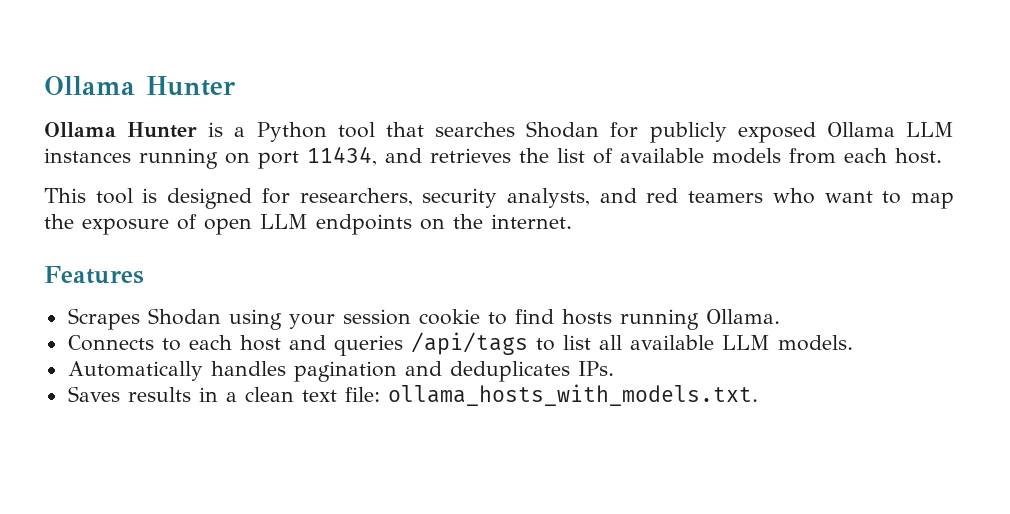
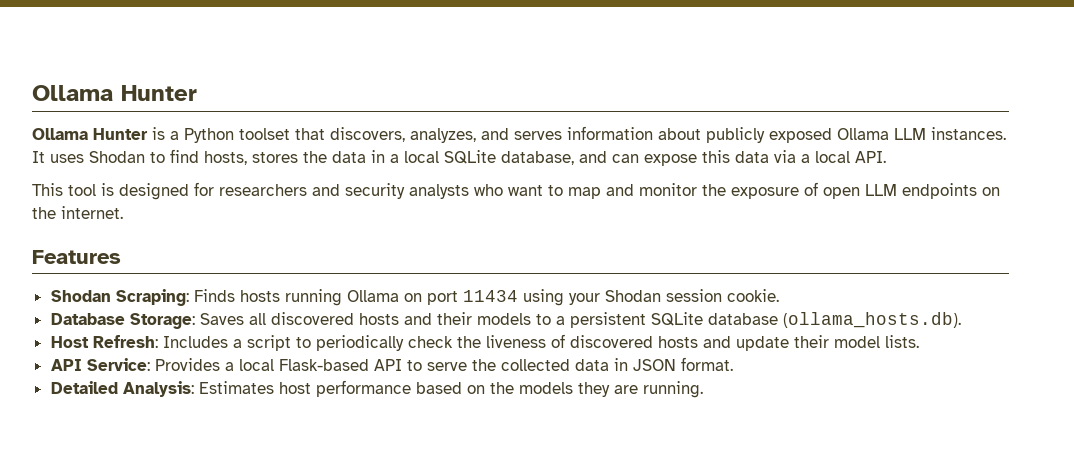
[337,121,955,143] [44,146,942,169] tool that searches Shodan for publicly exposed Ollama LLM instances running on port 11434, and retrieves the list of available models from each host. -> [239,126,1006,143] [32,149,886,166] toolset that discovers, analyzes, and serves information about publicly exposed Ollama LLM instances. It uses Shodan to find hosts, stores the data in a local SQLite database, and can expose this data via a local API.
[299,188,764,208] researchers, security analysts, and red teamers -> [219,183,469,199] researchers and security analysts
(954, 200) none -> [606,183,697,196] and monitor
[67,308,780,330] [67,332,853,356] [67,361,614,382] [67,384,758,406] Scrapes Shodan using your session cookie to find hosts running Ollama. // Connects to each host and queries /api/tags to list all available LLM models. // Automatically handles pagination and deduplicates IPs. // Saves results in a clean text file: ollama_hosts_with_models.txt. -> [50,289,779,306] [50,312,961,329] [50,334,919,351] [50,357,733,371] [50,380,703,398] Shodan Scraping: Finds hosts running Ollama on port 11434 using your Shodan session cookie. // Database Storage: Saves all discovered hosts and their models to a persistent SQLite database (ollama_hosts.db). // Host Refresh: Includes a script to periodically check the liveness of discovered hosts and update their model lists. // API Service: Provides a local Flask-based API to serve the collected data in JSON format. // Detailed Analysis: Estimates host performance based on the models they are running.

